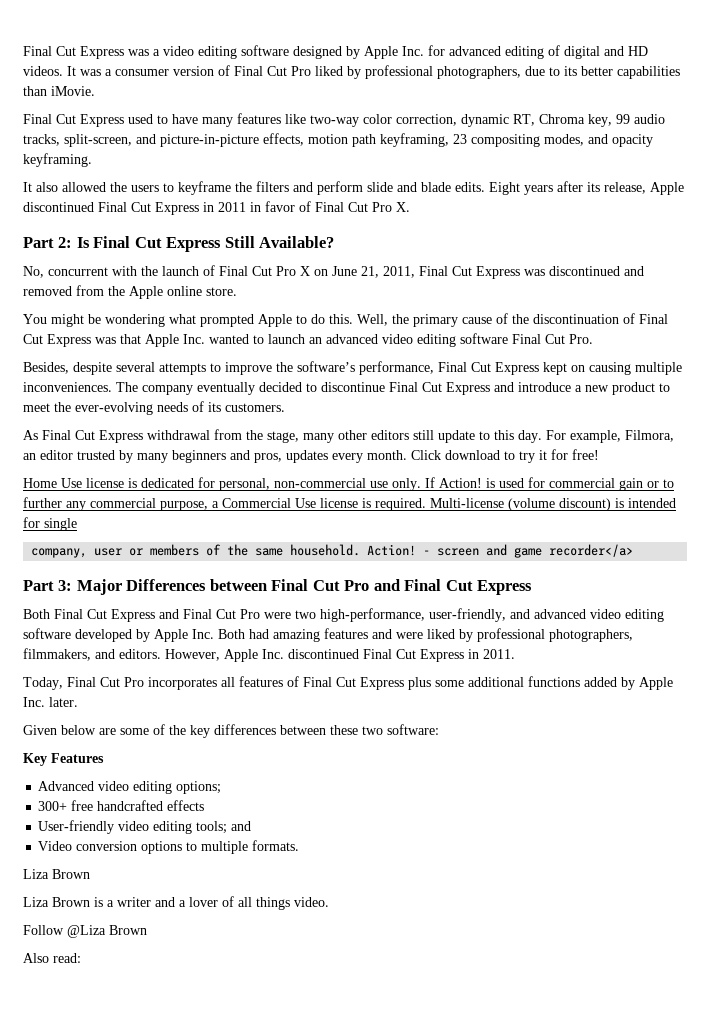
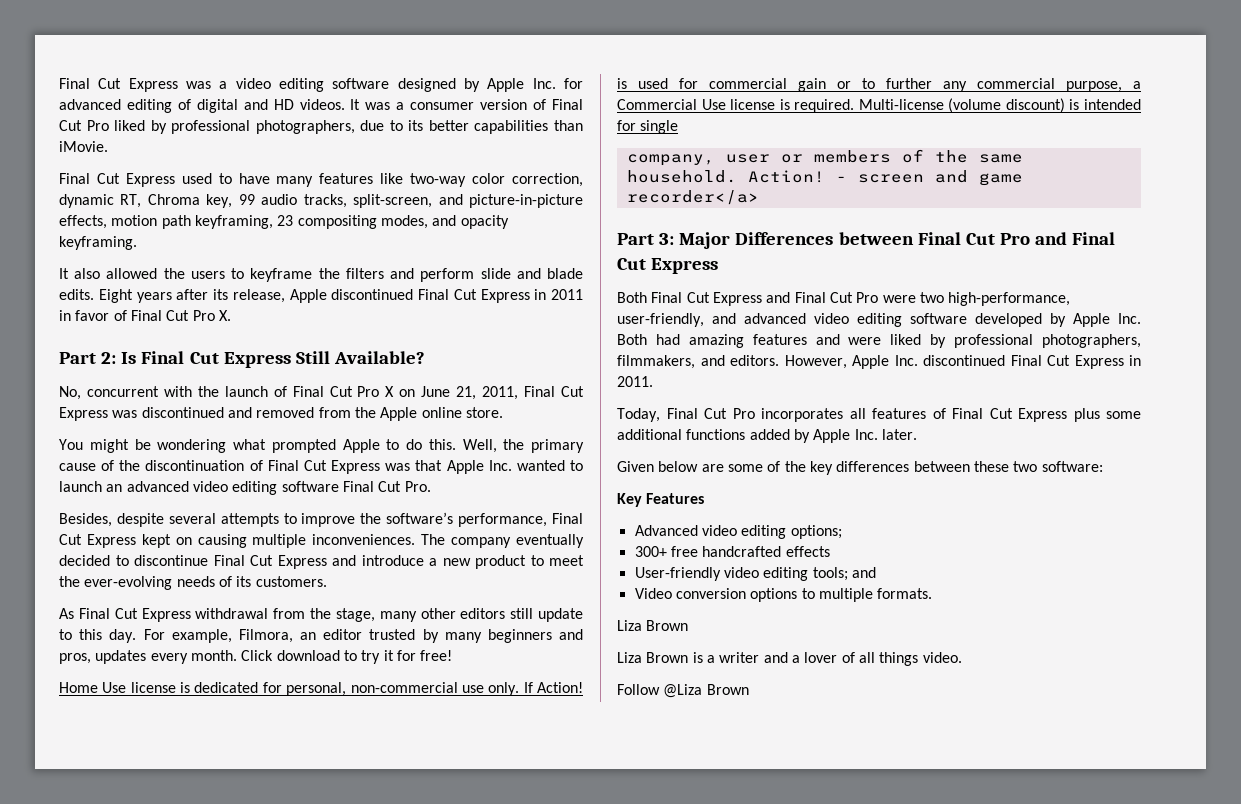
[23,953,81,963] // Also read: -> (749, 689) none

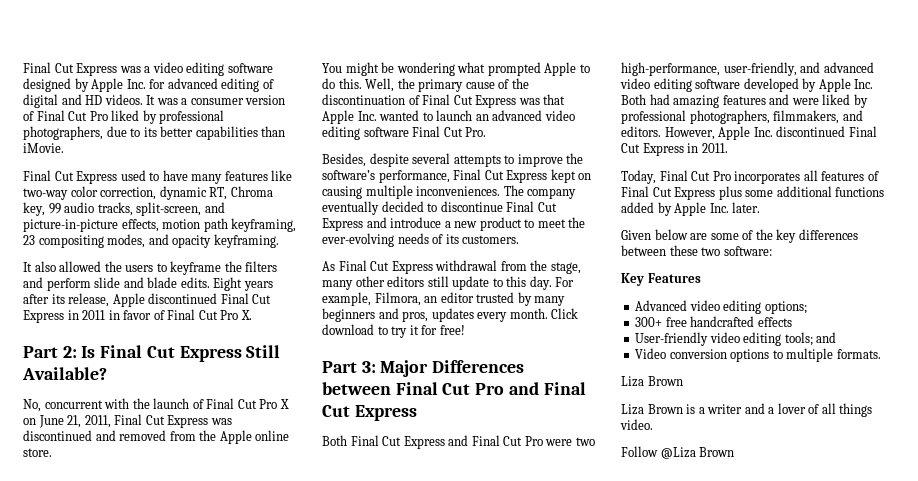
[59,682,584,696] [617,78,1141,92] [617,98,1141,113] [617,120,679,134] [626,149,1023,166] [626,170,1023,186] [626,190,759,205] // Home Use license is dedicated for personal, non-commercial use only. If Action! is used for commercial gain or to further any commercial purpose, a Commercial Use license is required. Multi-license (volume discount) is intended for single // company, user or members of the same household. Action! - screen and game recorder</a> -> (465, 330) none

